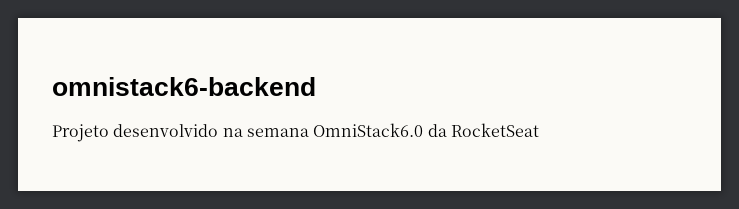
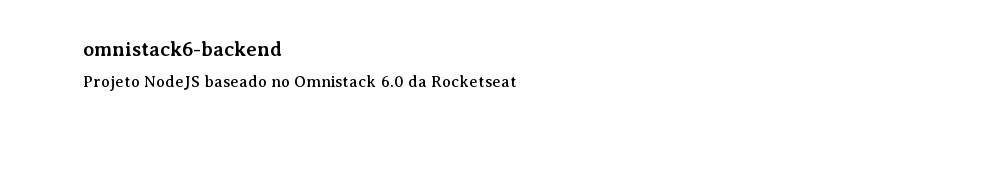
[113,123,539,137] desenvolvido na semana OmniStack6.0 da RocketSeat -> [144,75,518,90] NodeJS baseado no Omnistack 6.0 da Rocketseat

